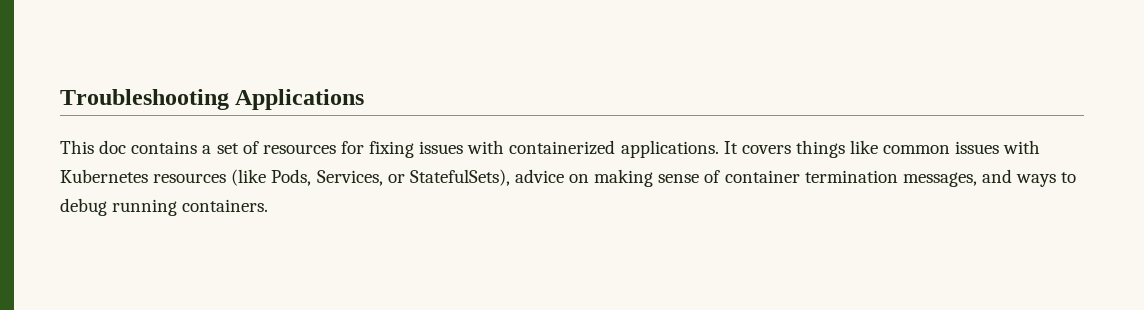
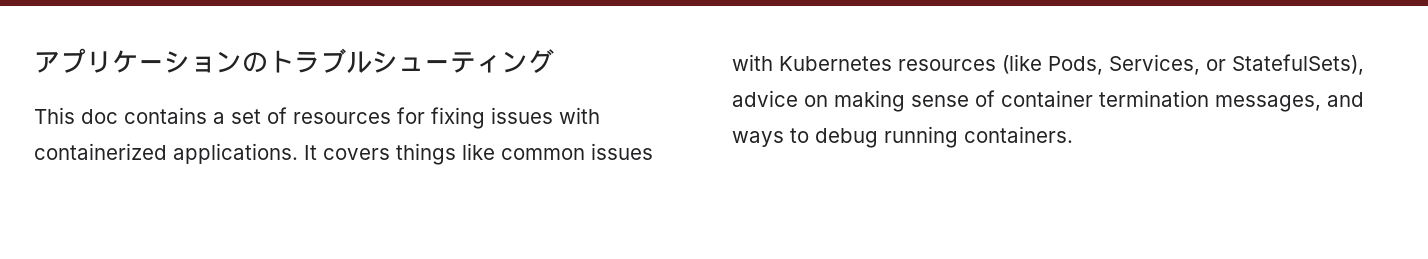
[60,89,365,110] Troubleshooting Applications -> [34,48,554,73] アプリケーションのトラブルシューティング

